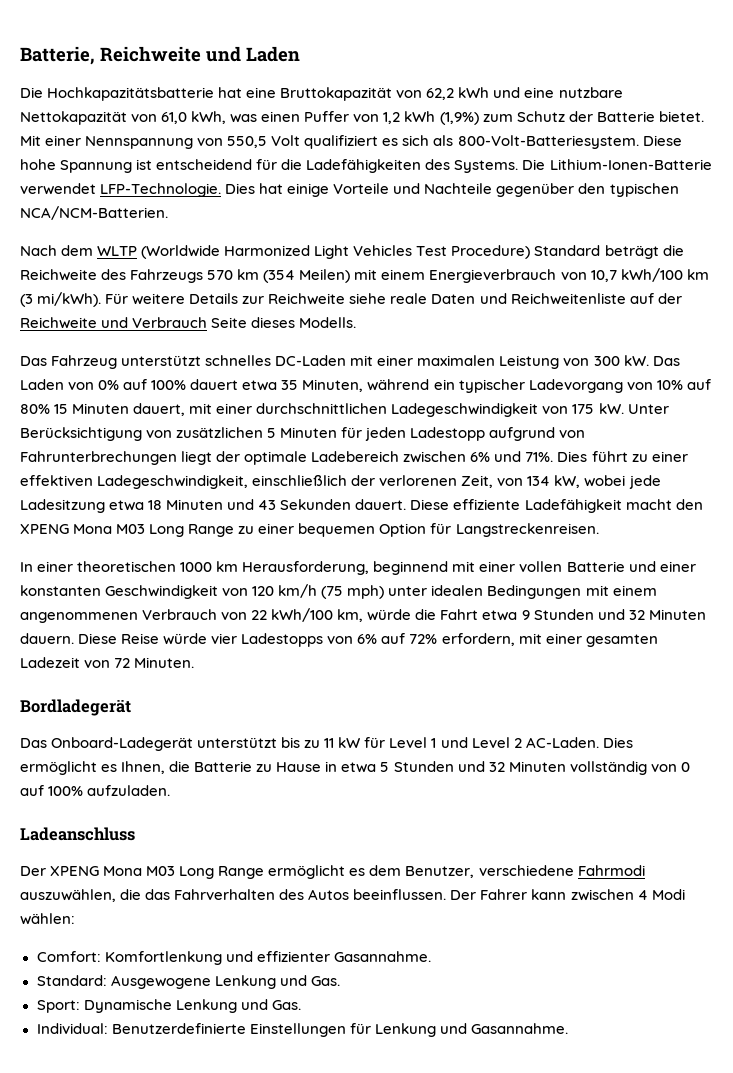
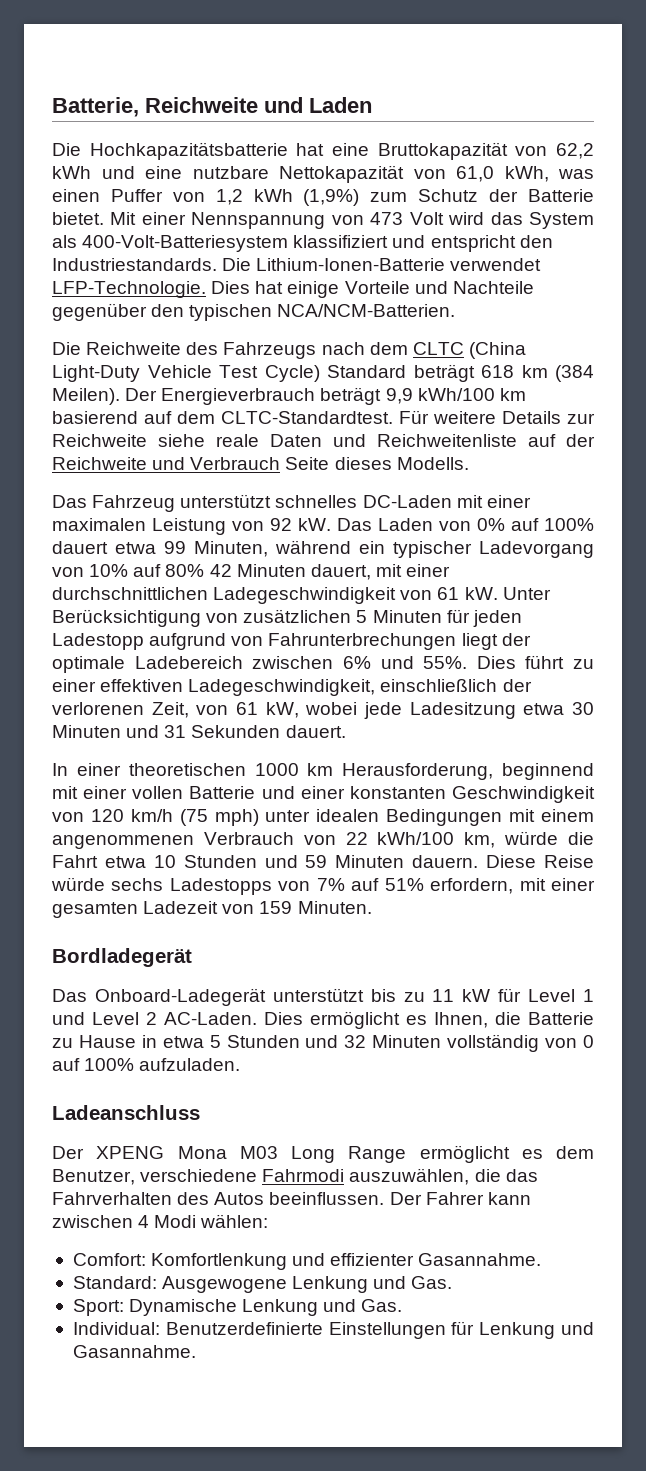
[227,135,682,149] [20,159,519,173] 550,5 Volt qualifiziert es sich als 800-Volt-Batteriesystem. Diese hohe Spannung ist entscheidend für die Ladefähigkeiten des Systems. -> [370,212,595,229] [52,235,553,252] [52,258,217,271] 473 Volt wird das System als 400-Volt-Batteriesystem klassifiziert und entspricht den Industriestandards.
[20,245,684,259] [20,268,709,283] [20,292,102,307] Nach dem WLTP (Worldwide Harmonized Light Vehicles Test Procedure) Standard beträgt die Reichweite des Fahrzeugs 570 km (354 Meilen) mit einem Energieverbrauch von 10,7 kWh/100 km (3 mi/kWh). -> [52,342,526,359] [52,364,594,382] [52,387,526,405] [52,411,393,424] Die Reichweite des Fahrzeugs nach dem CLTC (China Light-Duty Vehicle Test Cycle) Standard beträgt 618 km (384 Meilen). Der Energieverbrauch beträgt 9,9 kWh/100 km basierend auf dem CLTC-Standardtest.
[593,356,620,366] 300 -> [270,518,292,531] 92
[281,380,299,390] 35 -> [164,541,186,554] 99
[54,404,69,414] 15 -> [209,564,232,577] 42
[572,404,595,414] 175 -> [437,587,460,600] 61
[525,452,554,462] 71%. -> [423,656,468,669] 55%.
[527,476,551,486] 134 -> [235,702,258,715] 61
[148,500,163,510] 18 -> [571,702,594,715] 30
[258,500,277,510] 43 -> [164,725,187,738] 31
[410,499,703,513] [20,523,599,537] Diese effiziente Ladefähigkeit macht den XPENG Mona M03 Long Range zu einer bequemen Option für Langstreckenreisen. -> (346, 731) none
[521,609,645,620] 9 Stunden und 32 -> [153,855,328,868] 10 Stunden und 59
[211,633,238,644] vier -> [111,878,164,891] sechs
[357,633,438,644] 6% auf 72% -> [316,878,424,891] 7% auf 51%
[114,658,131,668] 72 -> [259,901,293,914] 159

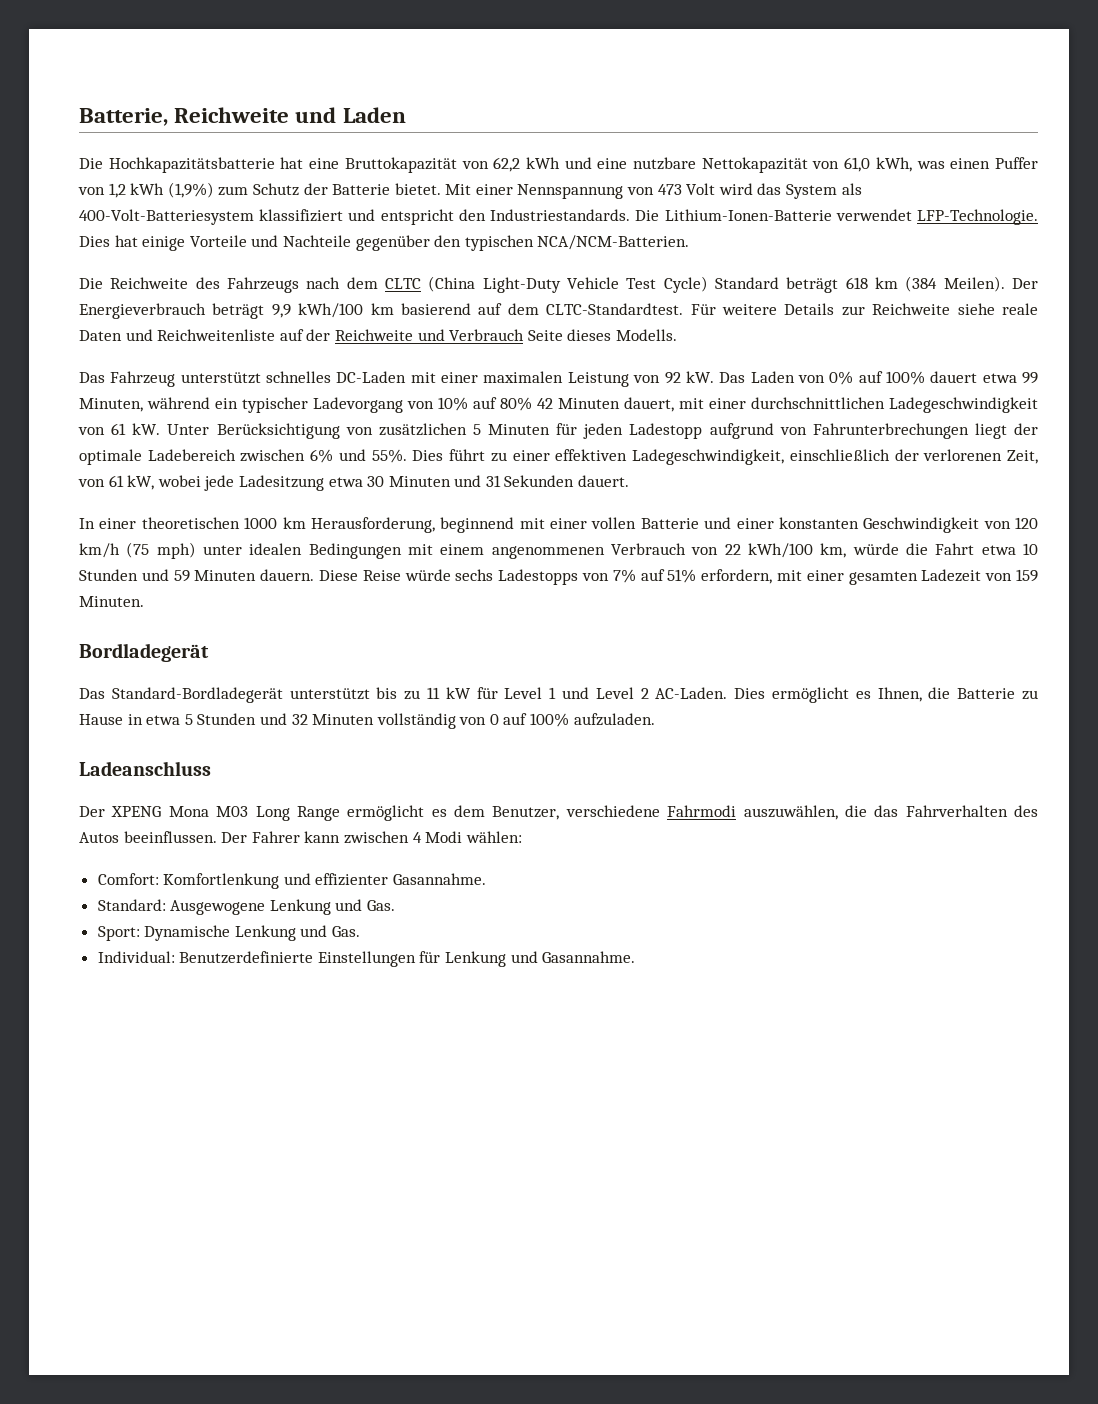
[94,988,266,1006] Onboard-Ladegerät -> [111,687,283,703] Standard-Bordladegerät

